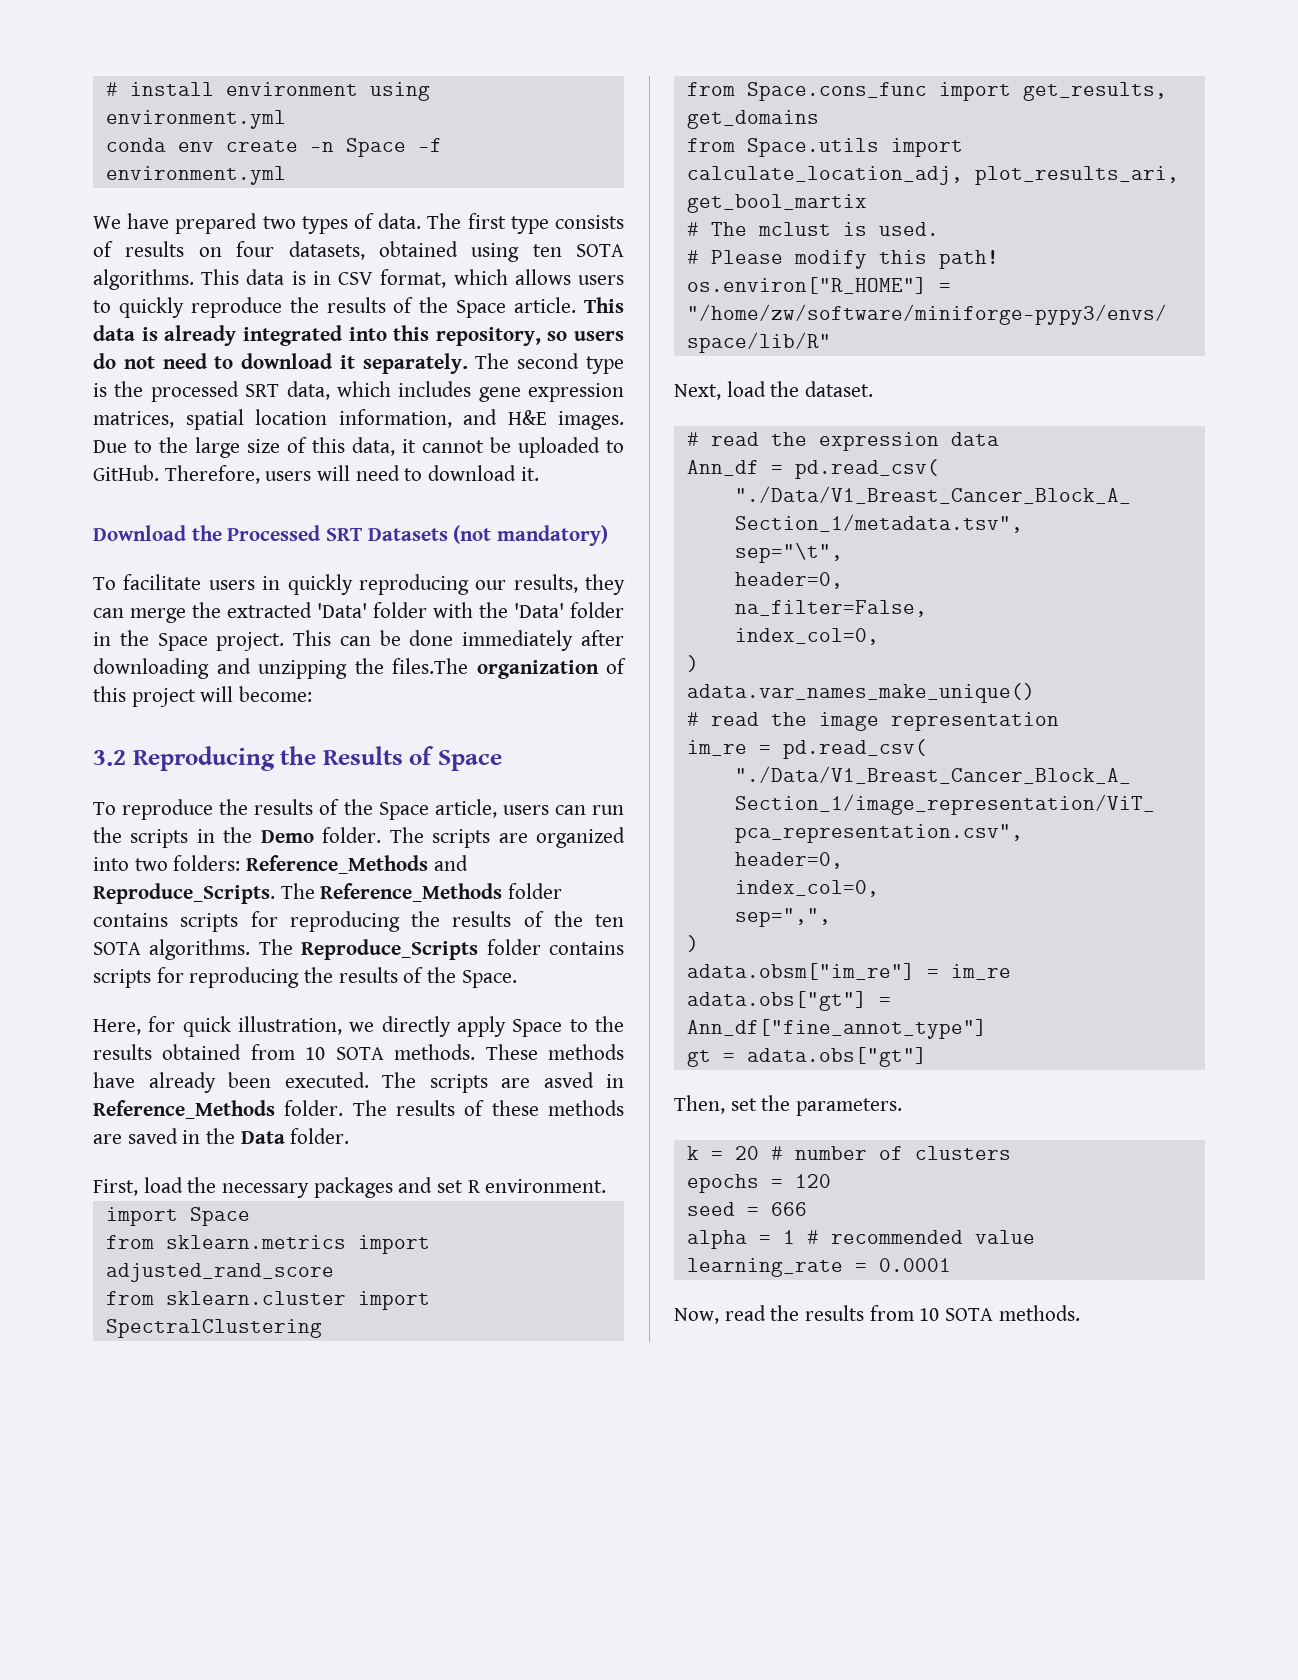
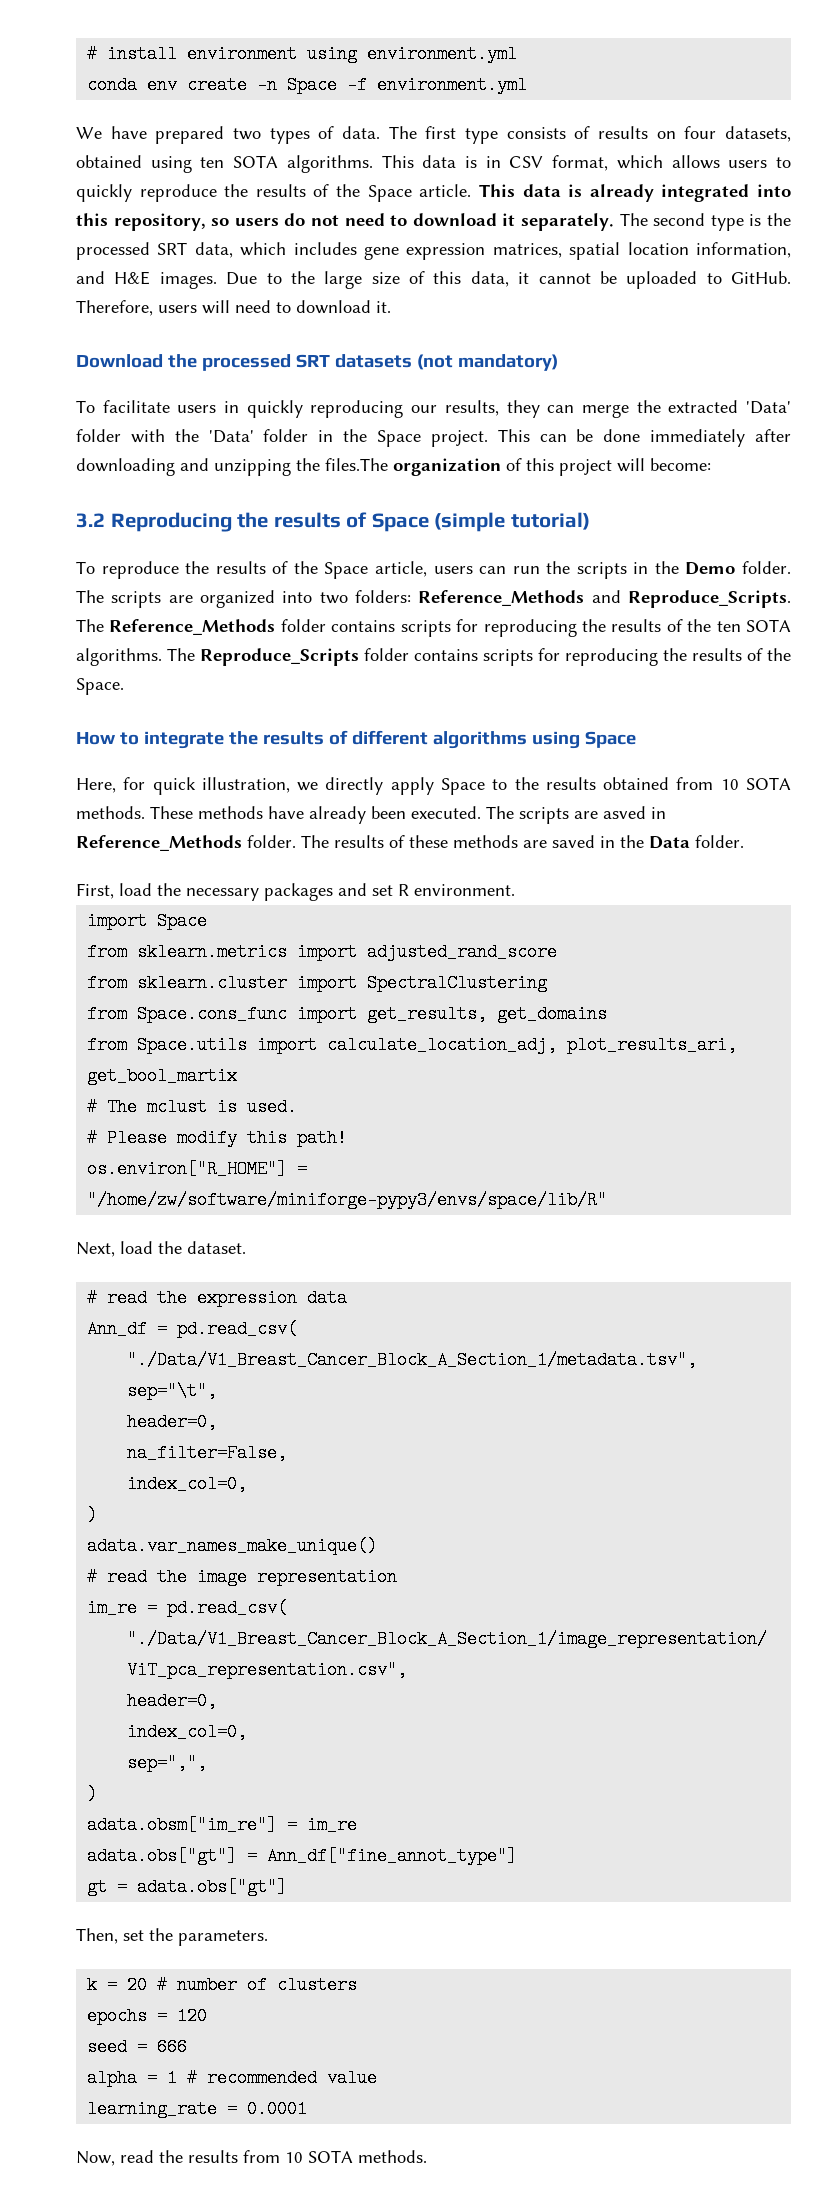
[227,525,448,541] Processed SRT Datasets -> [201,354,412,371] processed SRT datasets
[322,746,403,765] Results -> [273,512,341,528] results
(503, 760) none -> [434,512,590,532] (simple tutorial)
(517, 979) none -> [76,730,636,749] // How to integrate the results of different algorithms using Space

